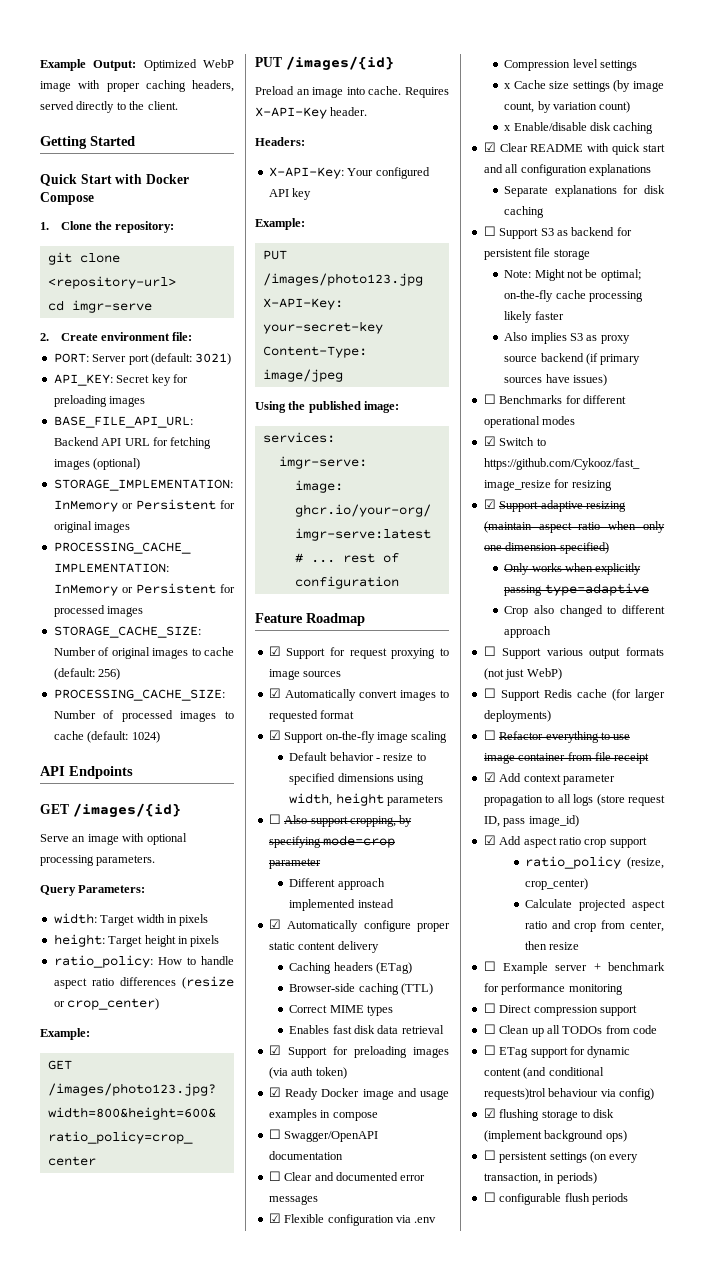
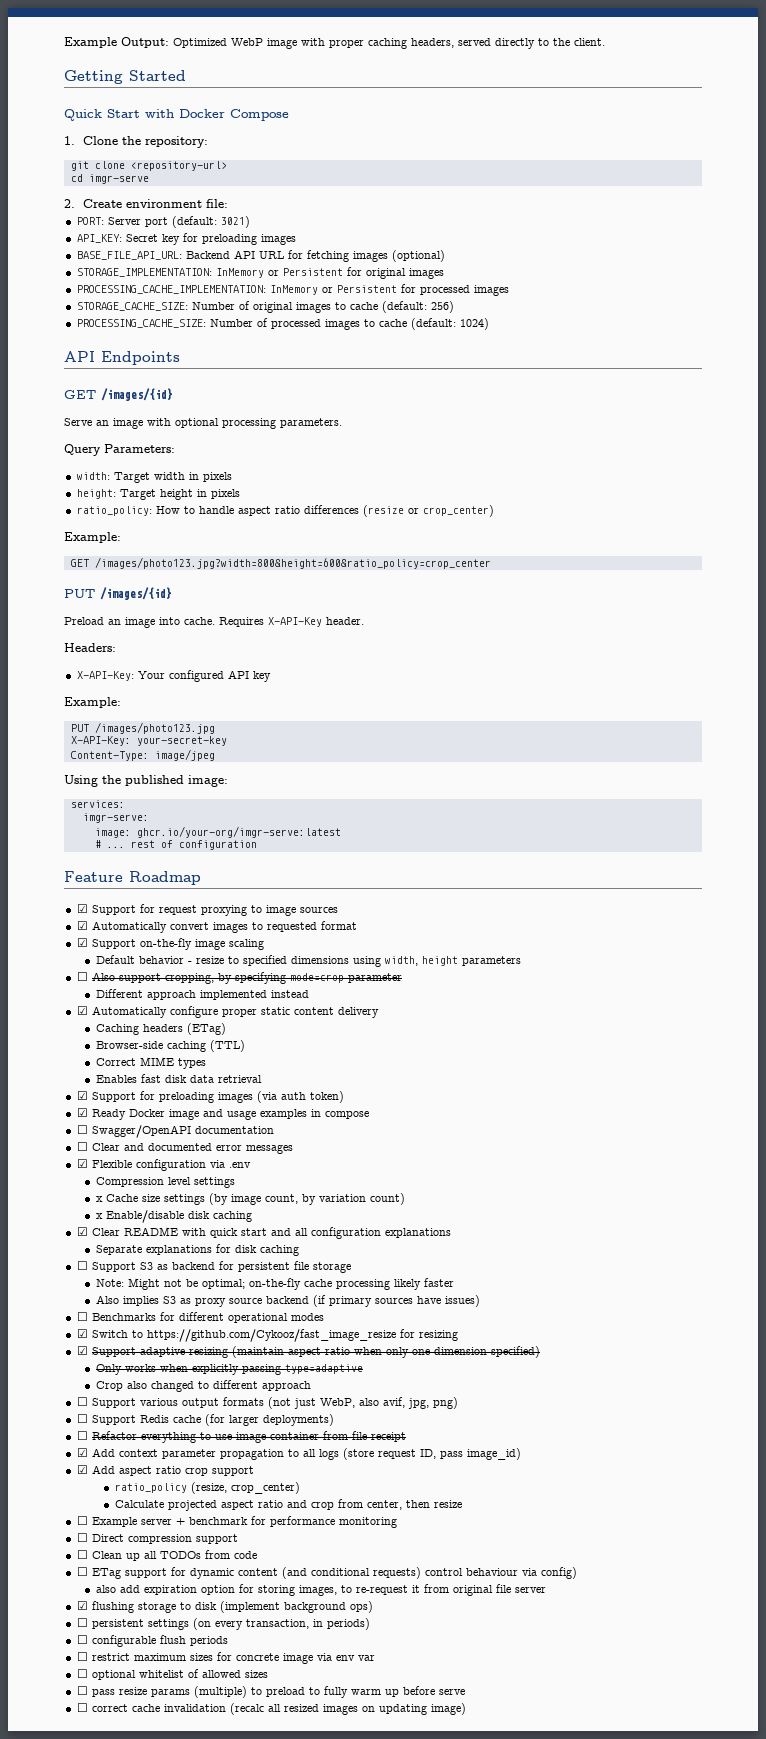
[526,668,562,680] WebP) -> [319,1397,458,1409] WebP, also avif, jpg, png)
[483,1088,546,1100] requests)trol -> [372,1567,463,1579] requests) control
(654, 1094) none -> [95,1584,546,1596] // also add expiration option for storing images, to re-request it from original file server
(628, 1199) none -> [76,1652,375,1664] [76,1669,268,1680] [76,1686,465,1698] [76,1703,466,1715] // ☐ restrict maximum sizes for concrete image via env var // ☐ optional whitelist of allowed sizes // ☐ pass resize params (multiple) to preload to fully warm up before serve // ☐ correct cache invalidation (recalc all resized images on updating image)

